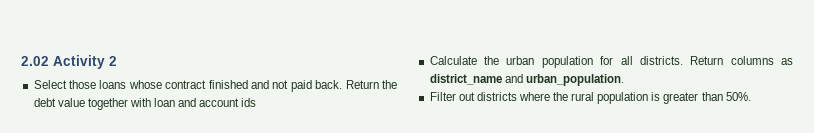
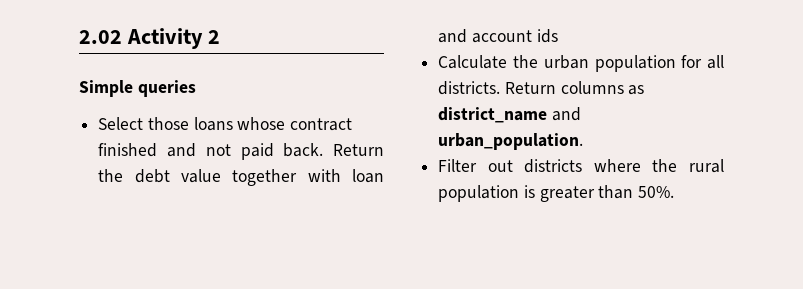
(117, 61) none -> [79,80,196,97] // Simple queries

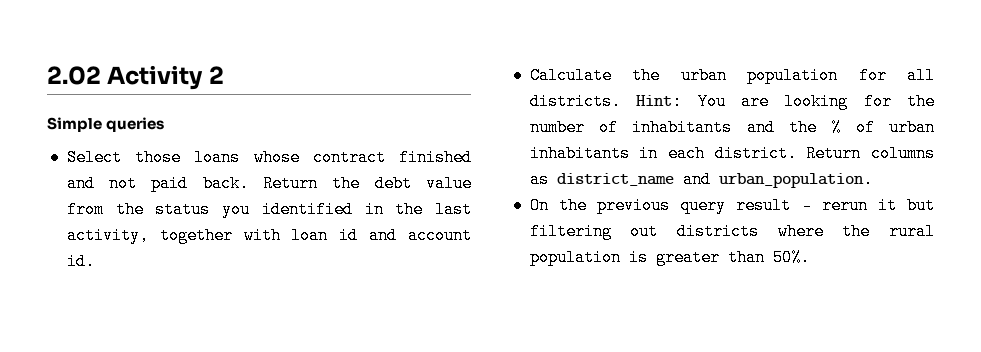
(221, 176) none -> [66,201,472,218] [66,227,149,244] from the status you identified in the last activity,
(384, 176) none -> [339,227,359,244] id
[536,29,558,43] ids -> [66,253,95,270] id.
(501, 88) none -> [636,93,935,110] [529,119,935,136] [529,145,797,162] Hint: You are looking for the number of inhabitants and the % of urban inhabitants in each district.
[438,159,478,172] Filter -> [529,197,935,214] [529,223,612,240] On the previous query result - rerun it but filtering

